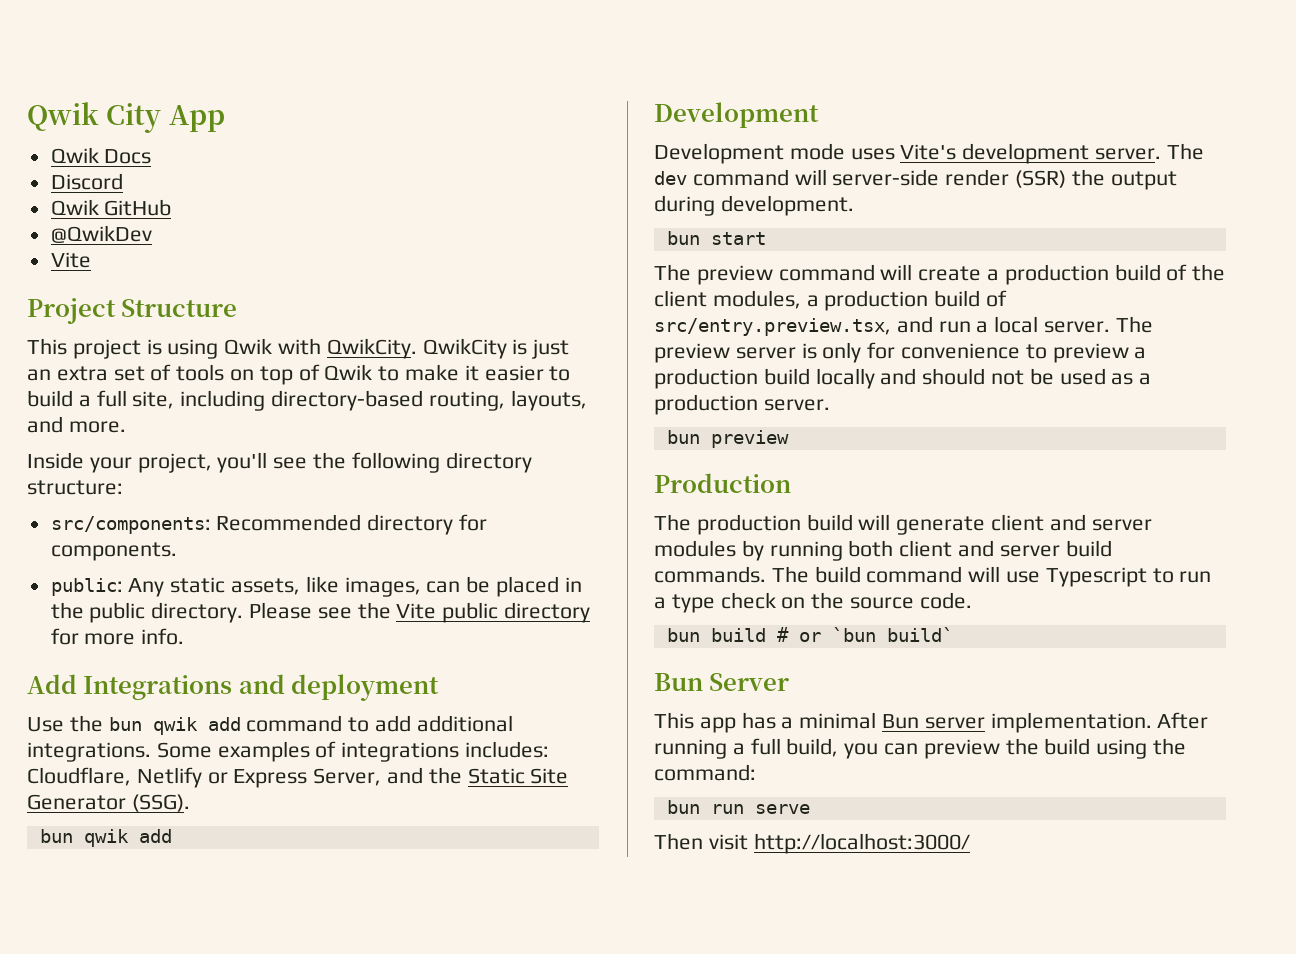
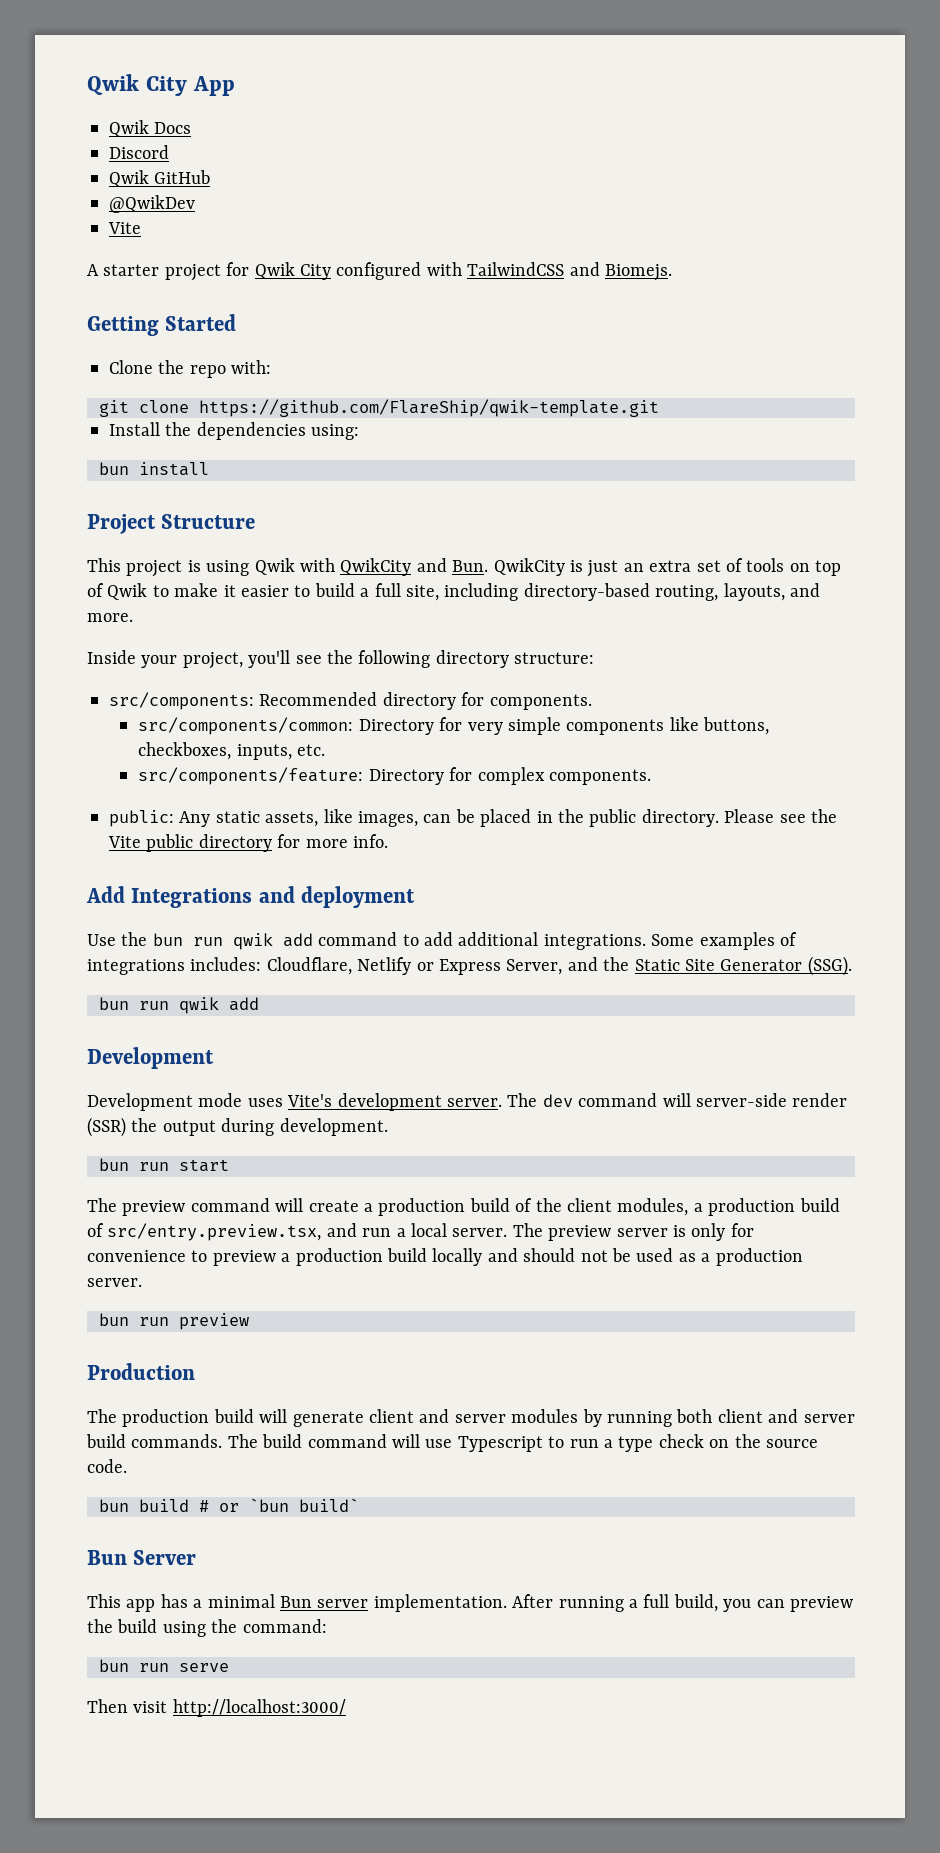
(91, 260) none -> [87,262,672,281] [87,314,237,336] [109,360,272,378] [99,399,659,417] [109,422,360,440] [99,462,209,476] // A starter project for Qwik City configured with TailwindCSS and Biomejs. // Getting Started // Clone the repo with: // git clone https://github.com/FlareShip/qwik-template.git // Install the dependencies using: // bun install
[326,338,417,359] QwikCity. -> [340,558,489,576] QwikCity and Bun.
(177, 551) none -> [138,717,770,735] [138,742,326,760] [138,767,651,785] // src/components/common: Directory for very simple components like buttons, checkboxes, inputs, etc. // src/components/feature: Directory for complex components.
(142, 724) none -> [192,937,223,946] run
(73, 836) none -> [139,1001,169,1010] run
(700, 238) none -> [139,1162,169,1171] run
(700, 437) none -> [139,1317,169,1326] run

